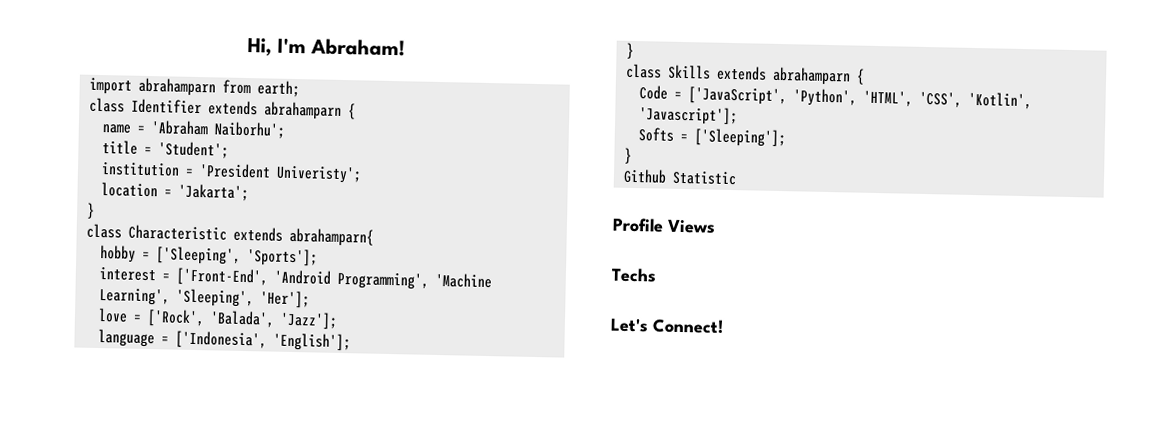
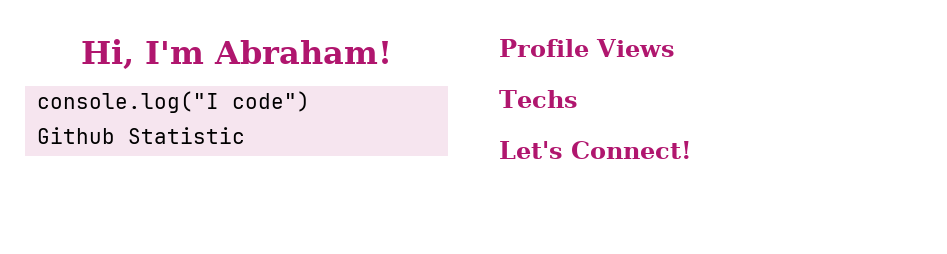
[88,77,300,98] [88,97,356,120] [101,120,285,139] [101,140,229,159] [100,162,362,184] [100,182,249,202] [85,202,95,219] [85,223,374,247] [99,245,318,267] [98,267,492,290] [98,288,310,309] [97,308,338,330] [97,328,351,352] [625,42,634,59] [624,63,865,86] [638,85,1032,110] [638,106,738,126] [637,127,786,148] [623,147,632,164] import abrahamparn from earth; // class Identifier extends abrahamparn { // name = 'Abraham Naiborhu'; // title = 'Student'; // institution = 'President Univeristy'; // location = 'Jakarta'; // } // class Characteristic extends abrahamparn{ // hobby = ['Sleeping', 'Sports']; // interest = ['Front-End', 'Android Programming', 'Machine Learning', 'Sleeping', 'Her']; // love = ['Rock', 'Balada', 'Jazz']; // language = ['Indonesia', 'English']; // } // class Skills extends abrahamparn { // Code = ['JavaScript', 'Python', 'HTML', 'CSS', 'Kotlin', 'Javascript']; // Softs = ['Sleeping']; // } -> [37,91,311,113] console.log("I code")

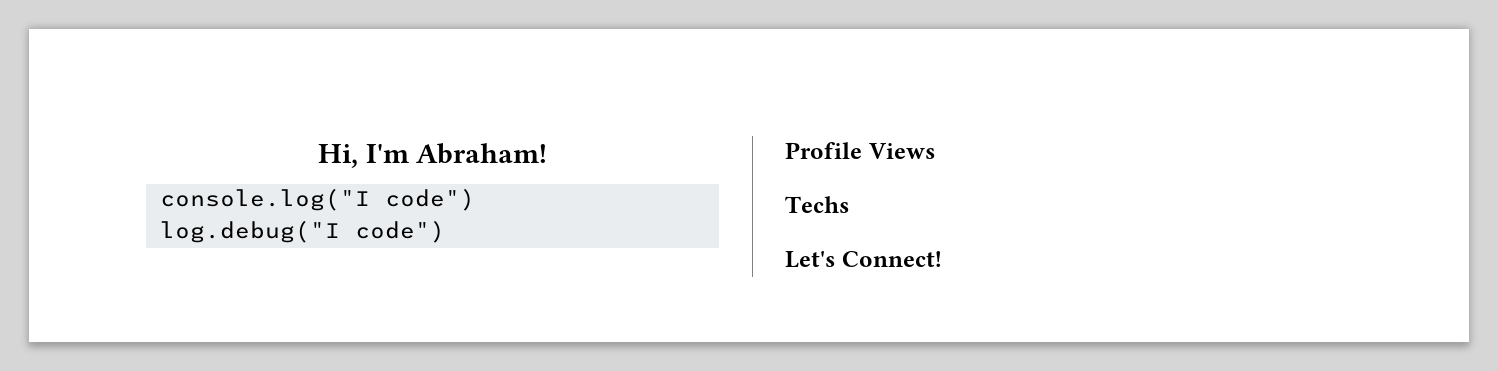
[37,127,246,144] Github Statistic -> [159,220,445,243] log.debug("I code")

